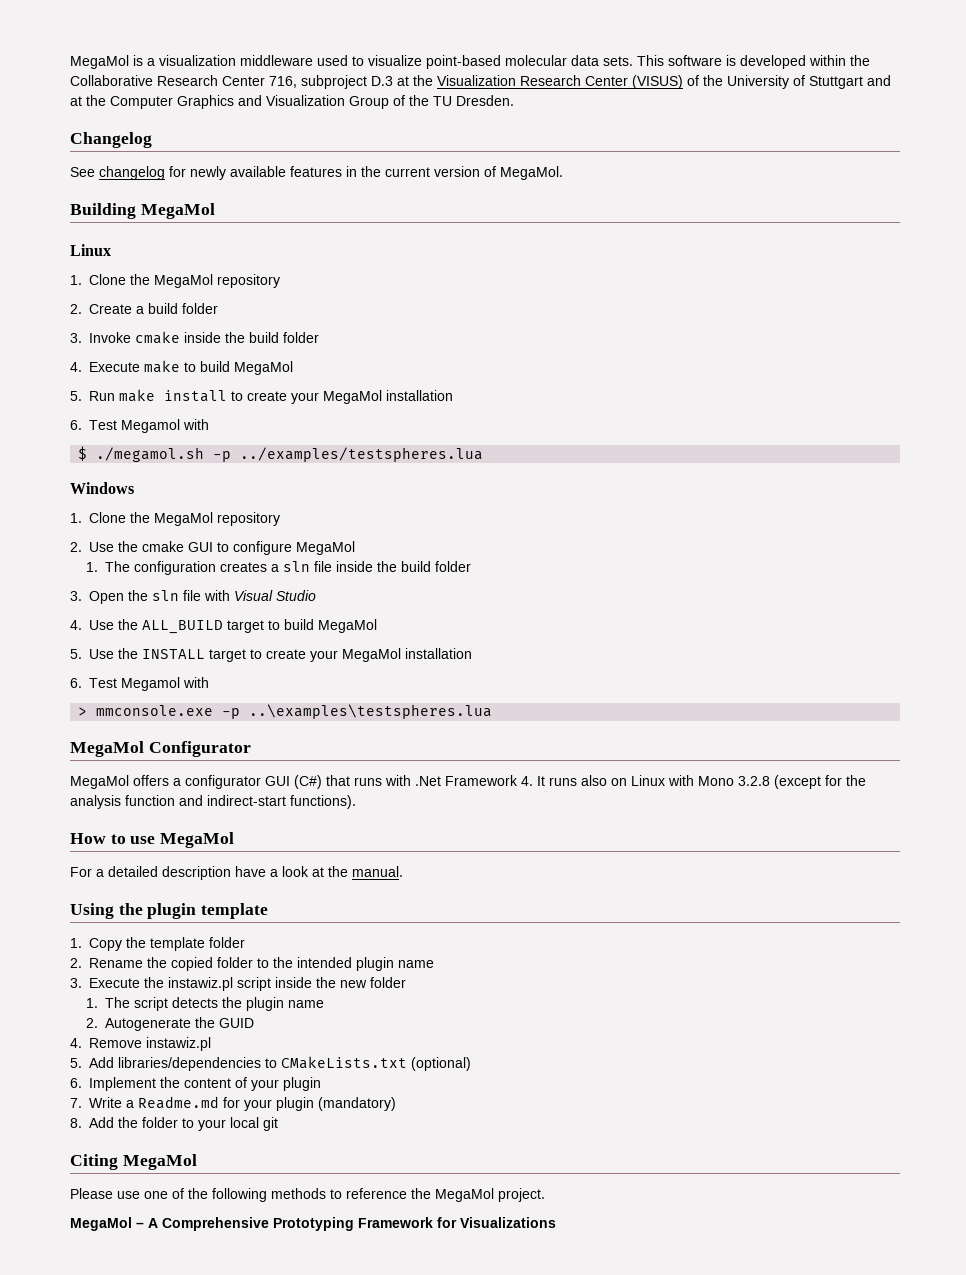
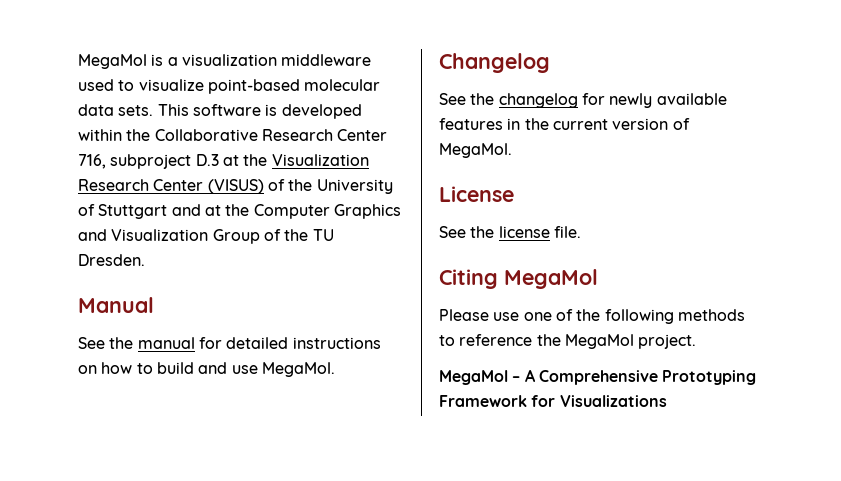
(514, 100) none -> [78,297,154,313] [78,337,381,349] [78,362,335,377] // Manual // See the manual for detailed instructions on how to build and use MegaMol.
(95, 172) none -> [470,93,495,105] the
[70,203,215,219] [70,244,111,256] [70,274,280,288] [70,303,218,314] [70,331,319,344] [70,360,293,375] [70,389,453,404] [70,419,209,433] [78,446,484,462] [70,482,134,494] [70,512,280,526] [70,541,355,555] [86,561,472,575] [70,590,316,604] [70,619,377,634] [70,648,472,662] [70,677,209,691] [78,704,493,719] [70,741,251,757] [70,775,866,789] [70,795,356,809] [70,832,235,848] [70,866,403,880] [70,903,269,919] [70,937,245,951] [70,957,434,971] [70,977,406,991] [86,997,325,1011] [86,1017,255,1031] [70,1037,211,1051] [70,1056,471,1071] [70,1077,321,1091] [70,1096,396,1111] [70,1117,278,1131] Building MegaMol // Linux // 1. Clone the MegaMol repository // 2. Create a build folder // 3. Invoke cmake inside the build folder // 4. Execute make to build MegaMol // 5. Run make install to create your MegaMol installation // 6. Test Megamol with // $ ./megamol.sh -p ../examples/testspheres.lua // Windows // 1. Clone the MegaMol repository // 2. Use the cmake GUI to configure MegaMol // 1. The configuration creates a sln file inside the build folder // 3. Open the sln file with Visual Studio // 4. Use the ALL_BUILD target to build MegaMol // 5. Use the INSTALL target to create your MegaMol installation // 6. Test Megamol with // > mmconsole.exe -p ..\examples\testspheres.lua // MegaMol Configurator // MegaMol offers a configurator GUI (C#) that runs with .Net Framework 4. It runs also on Linux with Mono 3.2.8 (except for the analysis function and indirect-start functions). // How to use MegaMol // For a detailed description have a look at the manual. // Using the plugin template // 1. Copy the template folder // 2. Rename the copied folder to the intended plugin name // 3. Execute the instawiz.pl script inside the new folder // 1. The script detects the plugin name // 2. Autogenerate the GUID // 4. Remove instawiz.pl // 5. Add libraries/dependencies to CMakeLists.txt (optional) // 6. Implement the content of your plugin // 7. Write a Readme.md for your plugin (mandatory) // 8. Add the folder to your local git -> [439,186,514,202] [439,226,581,238] License // See the license file.

